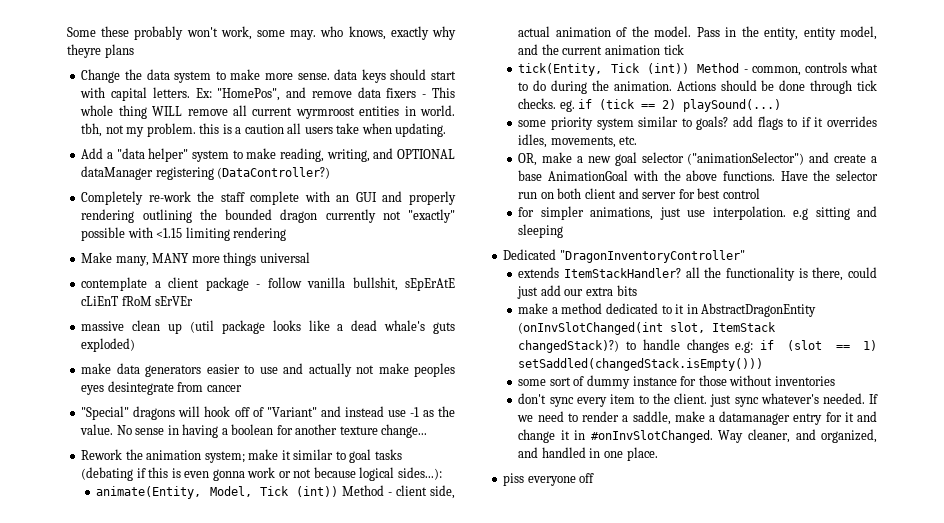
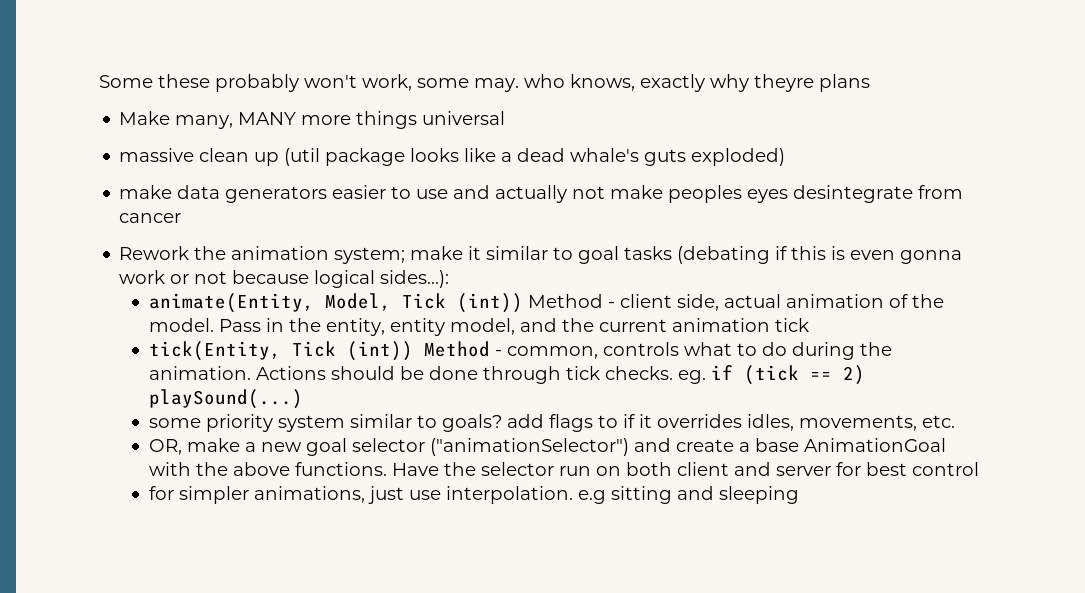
[81,69,456,83] [80,87,455,101] [80,105,455,119] [81,123,447,137] [81,148,456,162] [81,166,331,180] [81,191,456,205] [81,209,455,223] [81,227,287,241] // Change the data system to make more sense. data keys should start with capital letters. Ex: "HomePos", and remove data fixers - This whole thing WILL remove all current wyrmroost entities in world. tbh, not my problem. this is a caution all users take when updating. // Add a "data helper" system to make reading, writing, and OPTIONAL dataManager registering (DataController?) // Completely re-work the staff complete with an GUI and properly rendering outlining the bounded dragon currently not "exactly" possible with <1.15 limiting rendering -> (870, 83) none
[81,277,455,291] [81,296,194,306] // contemplate a client package - follow vanilla bullshit, sEpErAtE cLiEnT fRoM sErVEr -> (506, 118) none
[81,406,456,420] [80,424,428,438] // "Special" dragons will hook off of "Variant" and instead use -1 as the value. No sense in having a boolean for another texture change... -> (182, 218) none
[503,249,745,263] [518,267,877,281] [517,285,637,299] [518,303,817,317] [518,322,777,335] [518,339,877,353] [518,358,764,371] [518,375,835,389] [518,393,879,407] [517,411,877,425] [518,429,877,443] [518,447,658,461] [503,473,595,486] // Dedicated "DragonInventoryController" // extends ItemStackHandler? all the functionality is there, could just add our extra bits // make a method dedicated to it in AbstractDragonEntity (onInvSlotChanged(int slot, ItemStack changedStack)?) to handle changes e.g: if (slot == 1) setSaddled(changedStack.isEmpty())) // some sort of dummy instance for those without inventories // don't sync every item to the client. just sync whatever's needed. If we need to render a saddle, make a datamanager entry for it and change it in #onInvSlotChanged. Way cleaner, and organized, and handled in one place. // piss everyone off -> (799, 495) none

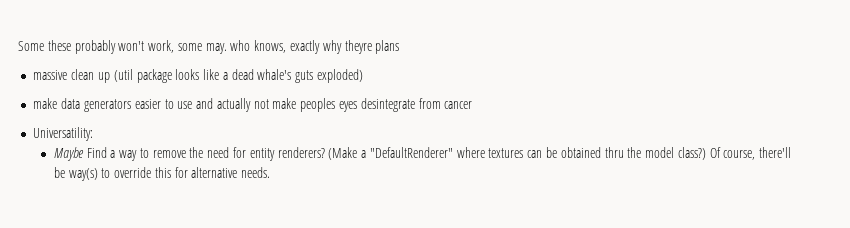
[119,111,506,129] // Make many, MANY more things universal -> (400, 47) none
[119,246,963,264] [119,270,450,288] [148,293,944,313] [148,318,809,336] [148,341,892,361] [148,365,865,385] [148,389,303,409] [148,414,955,432] [148,438,946,456] [148,462,979,476] [148,486,799,504] Rework the animation system; make it similar to goal tasks (debating if this is even gonna work or not because logical sides...): // animate(Entity, Model, Tick (int)) Method - client side, actual animation of the model. Pass in the entity, entity model, and the current animation tick // tick(Entity, Tick (int)) Method - common, controls what to do during the animation. Actions should be done through tick checks. eg. if (tick == 2) playSound(...) // some priority system similar to goals? add flags to if it overrides idles, movements, etc. // OR, make a new goal selector ("animationSelector") and create a base AnimationGoal with the above functions. Have the selector run on both client and server for best control // for simpler animations, just use interpolation. e.g sitting and sleeping -> [33,127,94,141] [53,147,792,161] [53,167,271,181] Universatility: // Maybe Find a way to remove the need for entity renderers? (Make a "DefaultRenderer" where textures can be obtained thru the model class?) Of course, there'll be way(s) to override this for alternative needs.

